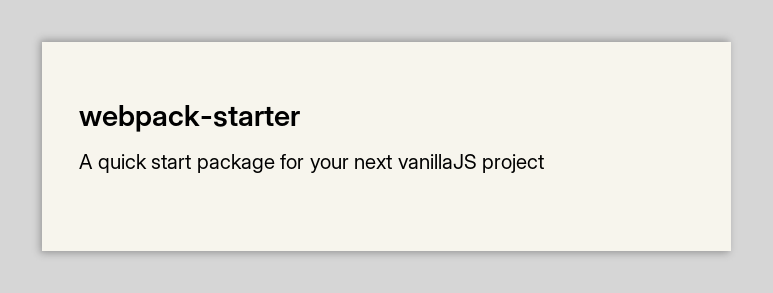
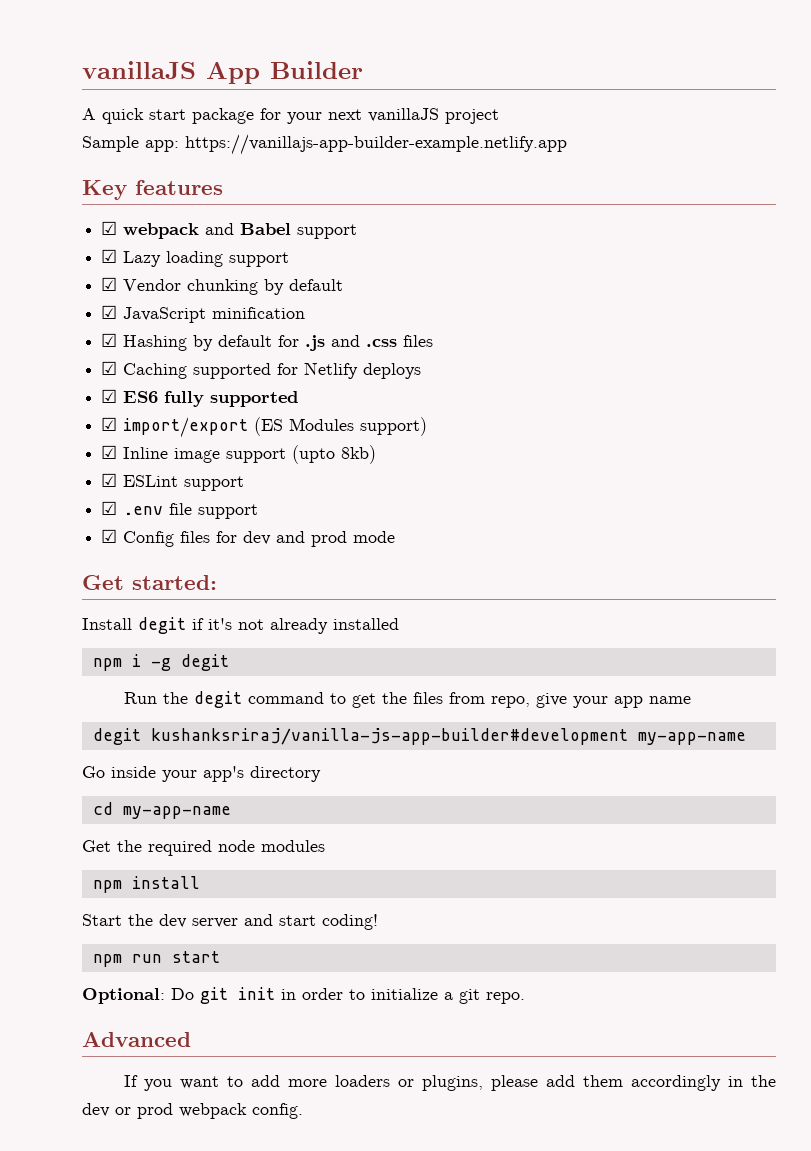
[79,105,300,132] webpack-starter -> [82,61,363,84] vanillaJS App Builder
(545, 163) none -> [82,134,567,155] [82,180,223,200] [101,221,358,239] [101,249,290,267] [101,277,344,295] [101,305,306,323] [101,333,434,351] [101,361,422,379] [101,389,299,407] [101,417,428,438] [101,445,377,464] [101,473,245,491] [101,501,259,519] [101,529,396,547] [82,575,217,590] [82,617,399,634] [92,654,229,671] [123,691,691,708] [92,728,746,745] [82,766,321,782] [92,802,231,819] [82,840,325,856] [92,876,200,893] [82,914,378,930] [92,951,220,967] [82,987,525,1004] [82,1032,191,1047] [123,1075,776,1091] [82,1103,303,1119] // Sample app: https://vanillajs-app-builder-example.netlify.app // Key features // ☑ webpack and Babel support // ☑ Lazy loading support // ☑ Vendor chunking by default // ☑ JavaScript minification // ☑ Hashing by default for .js and .css files // ☑ Caching supported for Netlify deploys // ☑ ES6 fully supported // ☑ import/export (ES Modules support) // ☑ Inline image support (upto 8kb) // ☑ ESLint support // ☑ .env file support // ☑ Config files for dev and prod mode // Get started: // Install degit if it's not already installed // npm i -g degit // Run the degit command to get the files from repo, give your app name // degit kushanksriraj/vanilla-js-app-builder#development my-app-name // Go inside your app's directory // cd my-app-name // Get the required node modules // npm install // Start the dev server and start coding! // npm run start // Optional: Do git init in order to initialize a git repo. // Advanced // If you want to add more loaders or plugins, please add them accordingly in the dev or prod webpack config.

